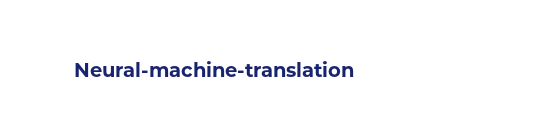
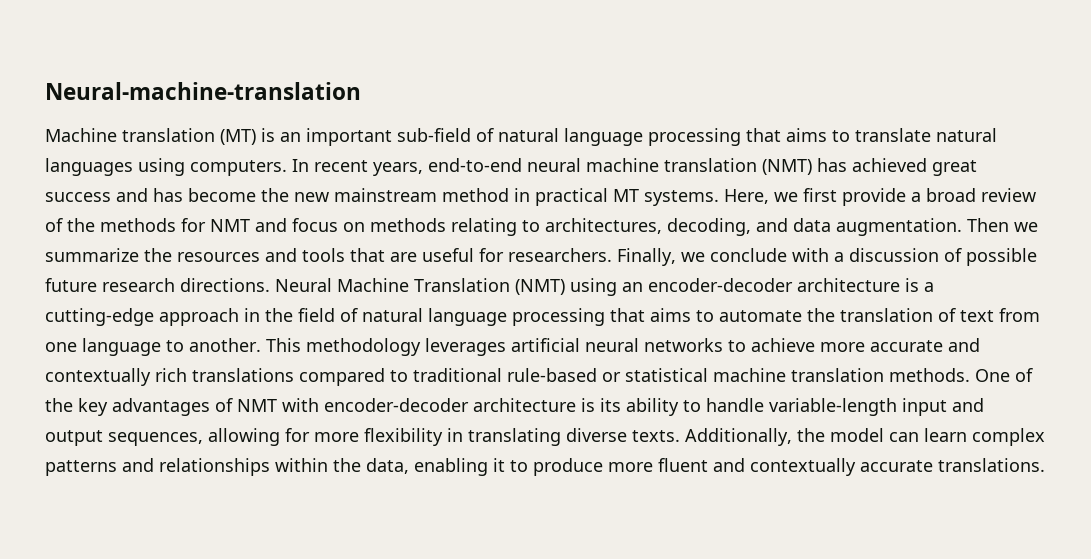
(354, 69) none -> [45,128,997,146] [45,158,977,176] [45,188,1036,206] [45,218,1038,236] [45,248,1037,266] [45,278,934,296] [45,308,1040,326] [45,338,980,356] [45,368,1033,386] [45,398,984,416] [45,428,1045,446] [45,458,1045,476] // Machine translation (MT) is an important sub-field of natural language processing that aims to translate natural languages using computers. In recent years, end-to-end neural machine translation (NMT) has achieved great success and has become the new mainstream method in practical MT systems. Here, we first provide a broad review of the methods for NMT and focus on methods relating to architectures, decoding, and data augmentation. Then we summarize the resources and tools that are useful for researchers. Finally, we conclude with a discussion of possible future research directions. Neural Machine Translation (NMT) using an encoder-decoder architecture is a cutting-edge approach in the field of natural language processing that aims to automate the translation of text from one language to another. This methodology leverages artificial neural networks to achieve more accurate and contextually rich translations compared to traditional rule-based or statistical machine translation methods. One of the key advantages of NMT with encoder-decoder architecture is its ability to handle variable-length input and output sequences, allowing for more flexibility in translating diverse texts. Additionally, the model can learn complex patterns and relationships within the data, enabling it to produce more fluent and contextually accurate translations.

